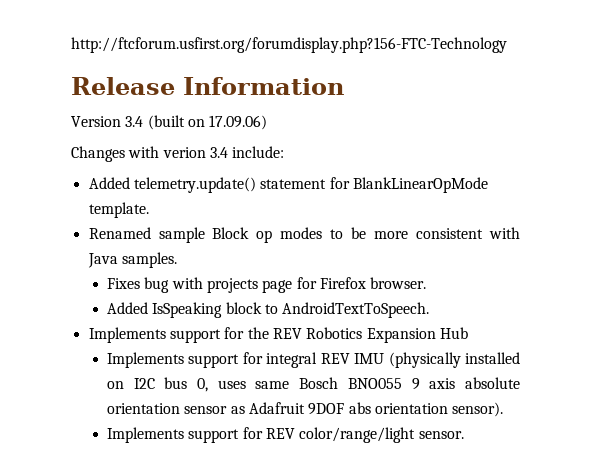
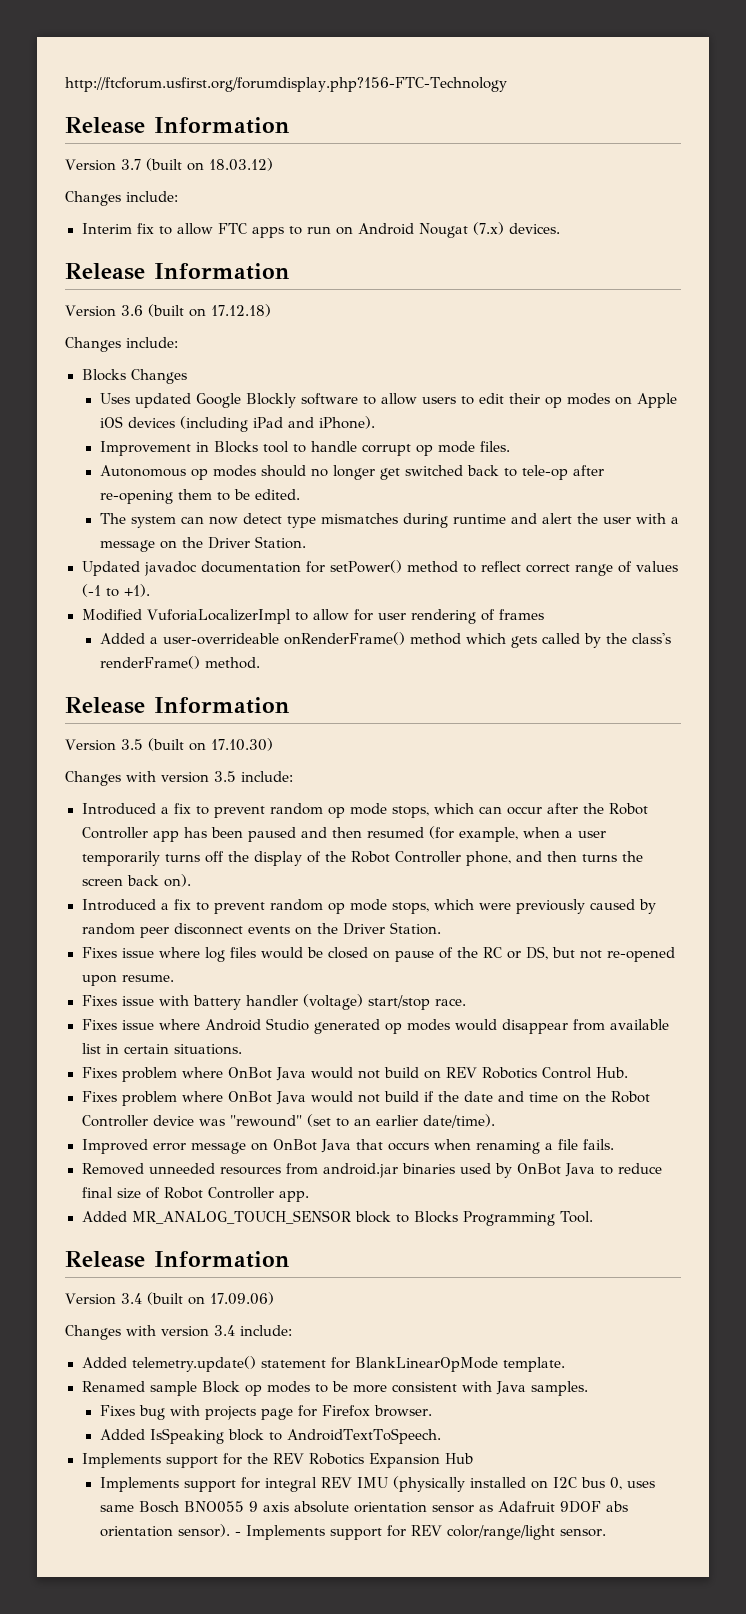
(344, 86) none -> [65,158,273,171] [65,191,178,206] [81,222,560,238] [65,263,290,280] [65,304,271,317] [65,337,178,352] [81,369,187,384] [99,393,677,408] [99,416,375,432] [99,441,510,456] [99,465,604,480] [99,489,300,504] [99,513,679,528] [99,536,306,552] [81,560,678,576] [81,584,150,597] [81,609,544,624] [99,632,671,648] [99,656,260,669] [65,697,290,714] [65,738,273,751] [65,771,293,786] [81,803,648,818] [81,826,606,842] [81,851,643,866] [81,874,191,887] [81,899,656,914] [81,922,441,938] [81,946,675,962] [81,974,174,986] [81,994,466,1010] [81,1018,669,1034] [81,1043,242,1055] [81,1067,628,1082] [81,1091,650,1106] [81,1114,495,1128] [81,1139,614,1154] [81,1163,662,1178] [81,1187,309,1202] [81,1210,594,1226] [65,1251,290,1268] // Version 3.7 (built on 18.03.12) // Changes include: // Interim fix to allow FTC apps to run on Android Nougat (7.x) devices. // Release Information // Version 3.6 (built on 17.12.18) // Changes include: // Blocks Changes // Uses updated Google Blockly software to allow users to edit their op modes on Apple iOS devices (including iPad and iPhone). // Improvement in Blocks tool to handle corrupt op mode files. // Autonomous op modes should no longer get switched back to tele-op after re-opening them to be edited. // The system can now detect type mismatches during runtime and alert the user with a message on the Driver Station. // Updated javadoc documentation for setPower() method to reflect correct range of values (-1 to +1). // Modified VuforiaLocalizerImpl to allow for user rendering of frames // Added a user-overrideable onRenderFrame() method which gets called by the class's renderFrame() method. // Release Information // Version 3.5 (built on 17.10.30) // Changes with version 3.5 include: // Introduced a fix to prevent random op mode stops, which can occur after the Robot Controller app has been paused and then resumed (for example, when a user temporarily turns off the display of the Robot Controller phone, and then turns the screen back on). // Introduced a fix to prevent random op mode stops, which were previously caused by random peer disconnect events on the Driver Station. // Fixes issue where log files would be closed on pause of the RC or DS, but not re-opened upon resume. // Fixes issue with battery handler (voltage) start/stop race. // Fixes issue where Android Studio generated op modes would disappear from available list in certain situations. // Fixes problem where OnBot Java would not build on REV Robotics Control Hub. // Fixes problem where OnBot Java would not build if the date and time on the Robot Controller device was "rewound" (set to an earlier date/time). // Improved error message on OnBot Java that occurs when renaming a file fails. // Removed unneeded resources from android.jar binaries used by OnBot Java to reduce final size of Robot Controller app. // Added MR_ANALOG_TOUCH_SENSOR block to Blocks Programming Tool. // Release Information
[162,147,206,158] verion -> [161,1326,209,1337] version
(504, 409) // -> [234,1531,241,1536] -

